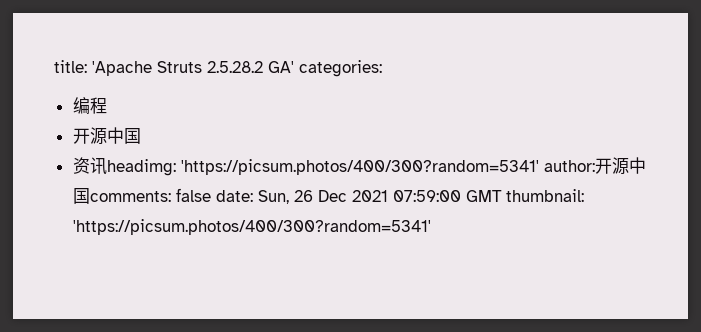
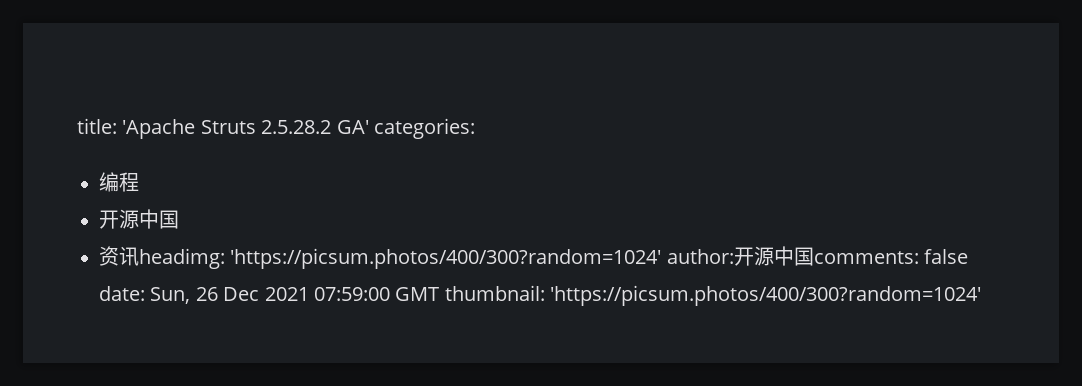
[180,159,539,175] 'https://picsum.photos/400/300?random=5341' -> [230,248,662,269] 'https://picsum.photos/400/300?random=1024'
[72,219,431,235] 'https://picsum.photos/400/300?random=5341' -> [550,285,982,306] 'https://picsum.photos/400/300?random=1024'

